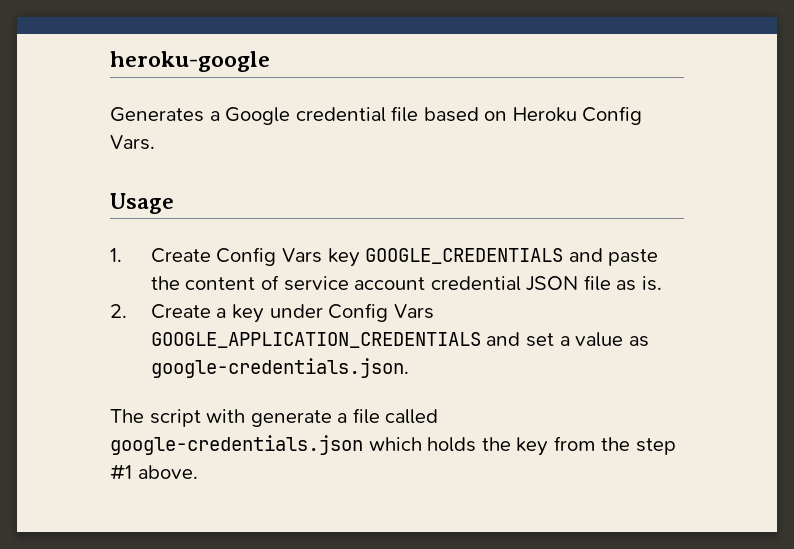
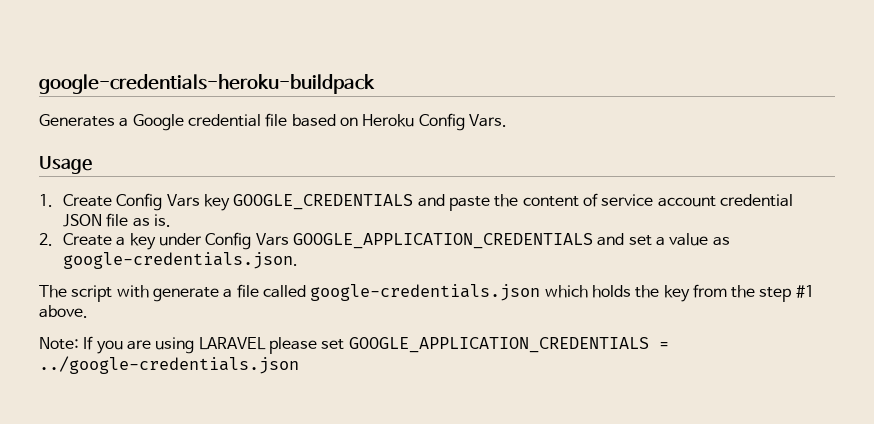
[110,51,270,72] heroku-google -> [39,74,375,94] google-credentials-heroku-buildpack
(198, 472) none -> [39,336,669,354] [39,356,299,374] // Note: If you are using LARAVEL please set GOOGLE_APPLICATION_CREDENTIALS = ../google-credentials.json

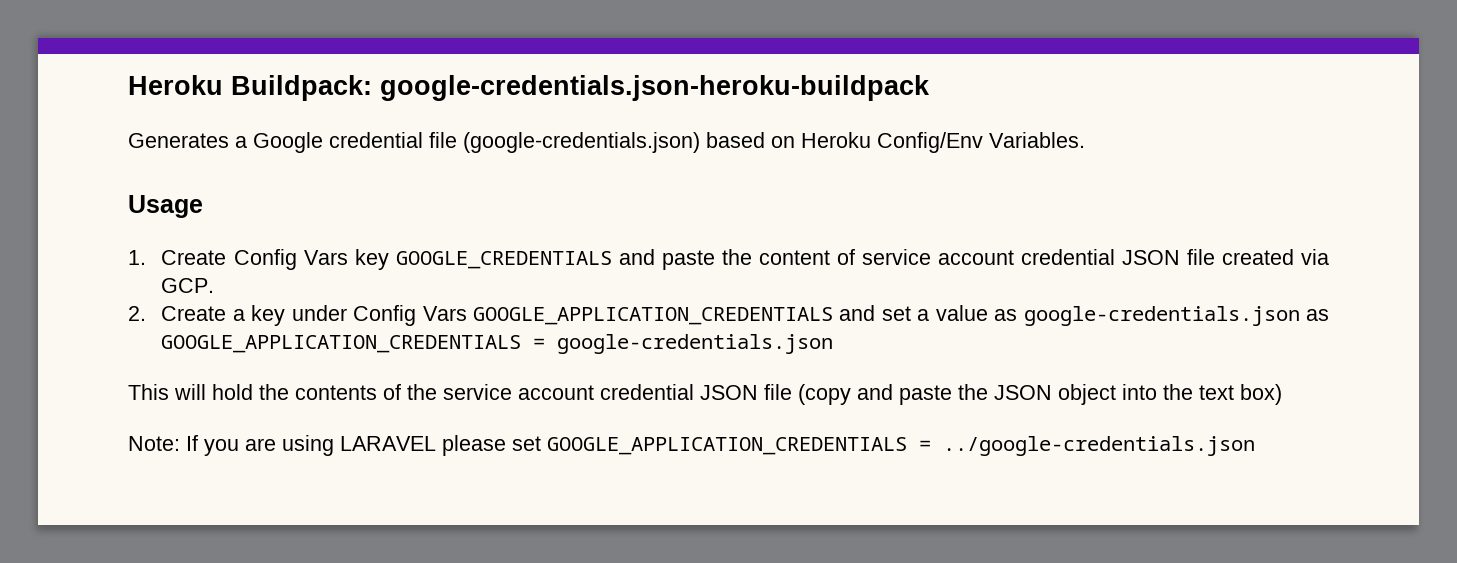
[39,74,375,94] google-credentials-heroku-buildpack -> [128,75,930,101] Heroku Buildpack: google-credentials.json-heroku-buildpack
(288, 120) none -> [463,132,700,153] (google-credentials.json)
[418,113,507,131] Config Vars. -> [877,132,1085,153] Config/Env Variables.
[132,214,172,227] as is. -> [1221,249,1329,265] [161,278,215,293] created via GCP.
[63,252,299,269] [39,284,814,302] [39,305,88,318] google-credentials.json. // The script with generate a file called google-credentials.json which holds the key from the step #1 above. -> [1023,306,1329,326] [161,334,834,354] [128,384,1282,405] google-credentials.json as GOOGLE_APPLICATION_CREDENTIALS = google-credentials.json // This will hold the contents of the service account credential JSON file (copy and paste the JSON object into the text box)

